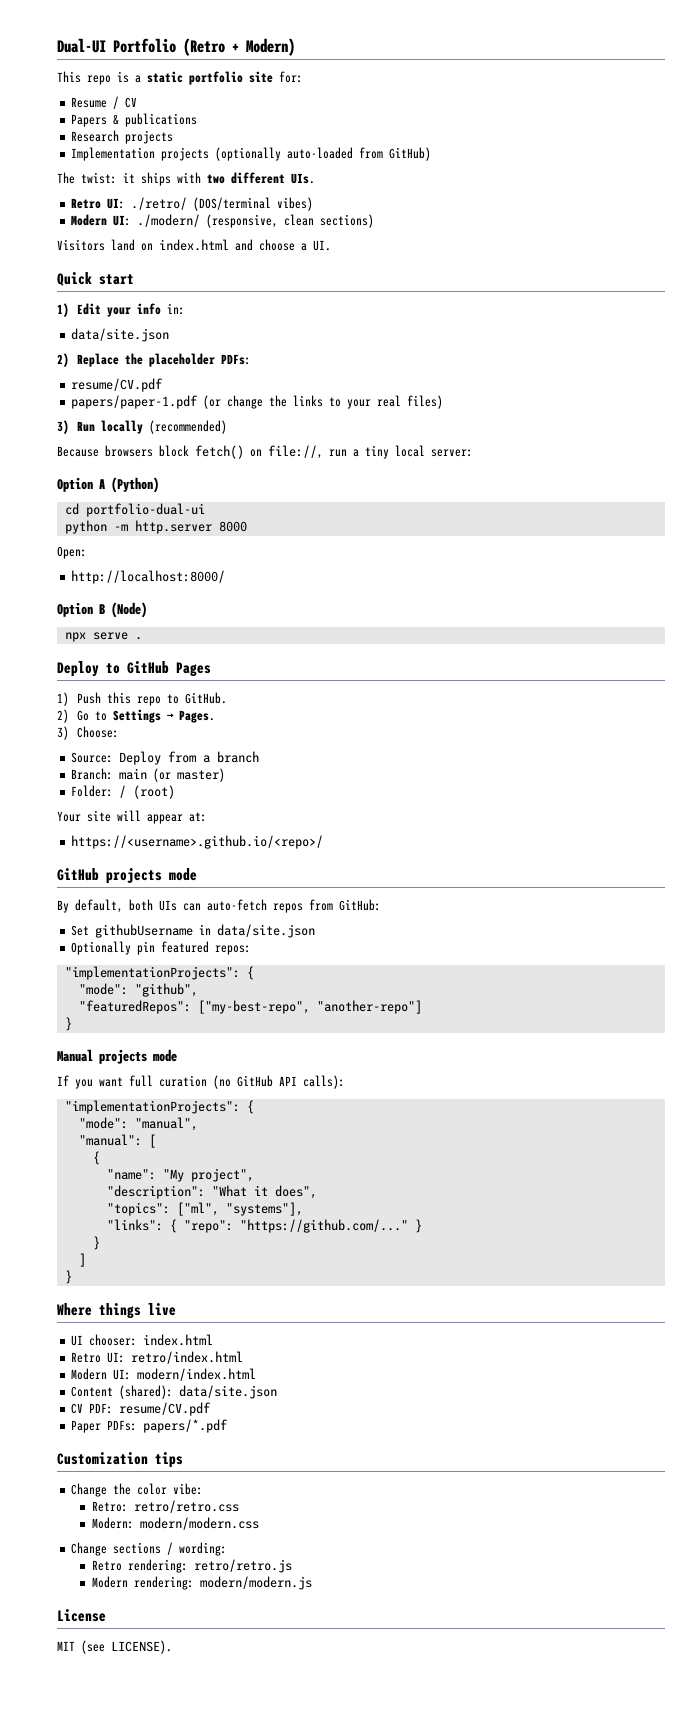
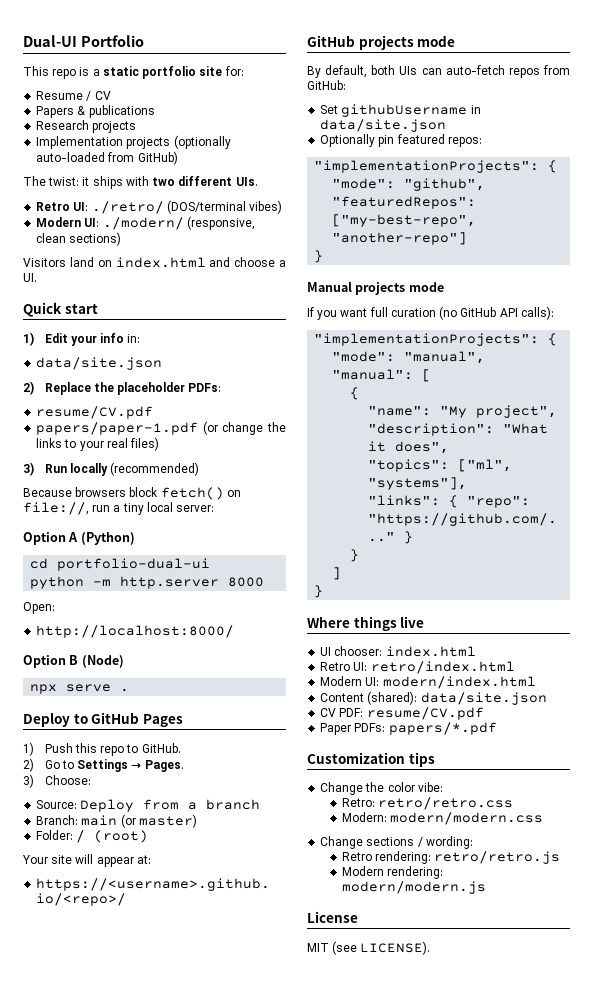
[183,38,295,56] (Retro + Modern) -> (144, 41) none

